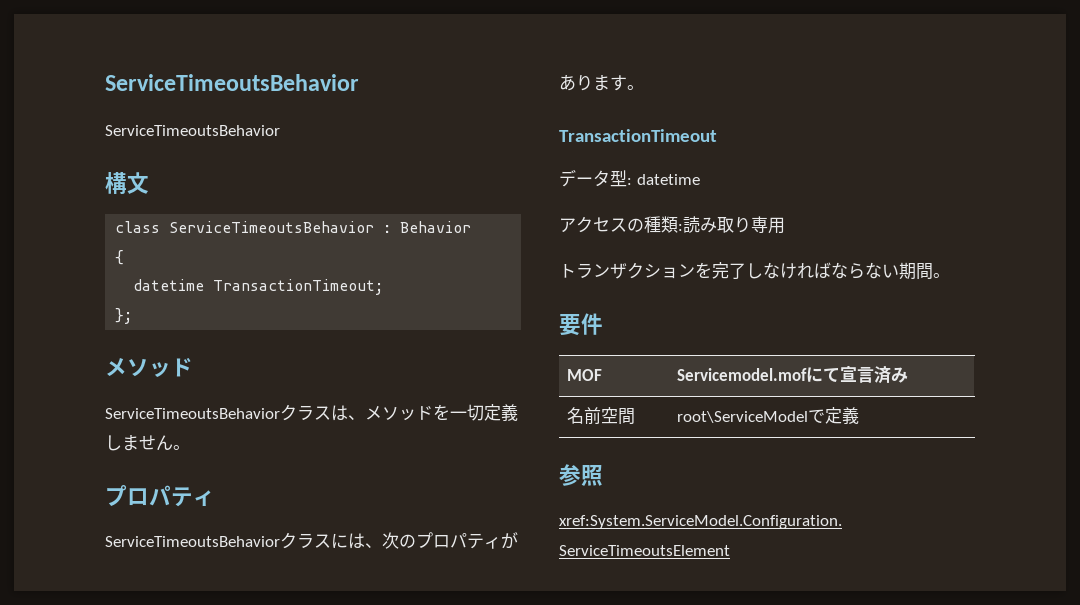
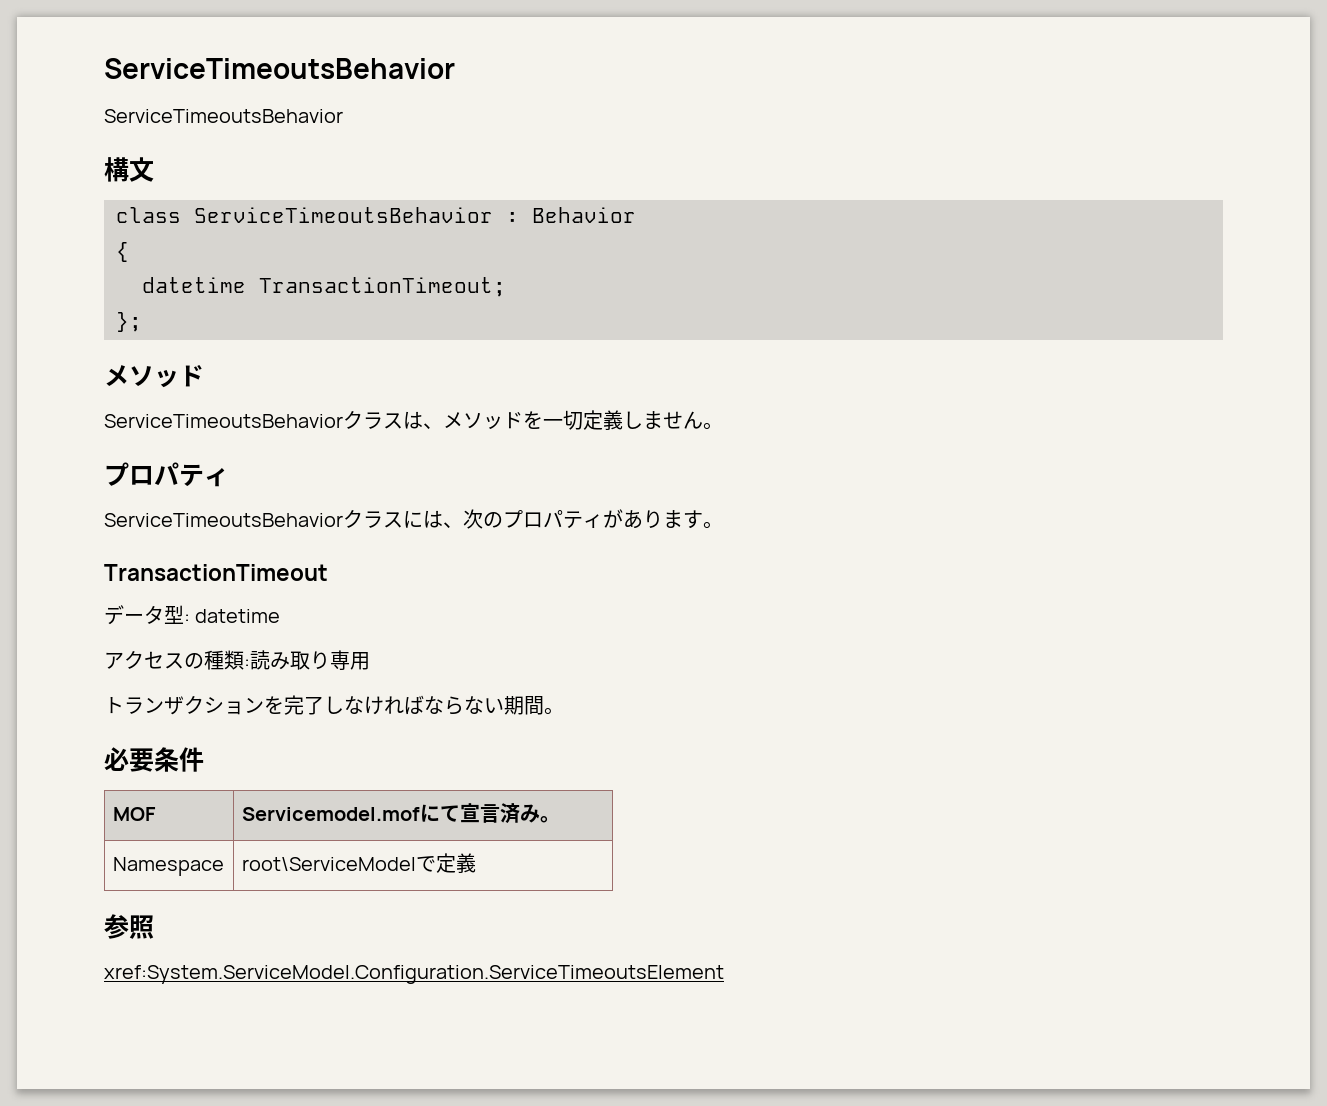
[559,314,581,336] 要 -> [104,747,179,772] 必要条
[567,407,636,425] // 名前空間 -> [539,816,560,823] [112,857,224,876] 。 // Namespace

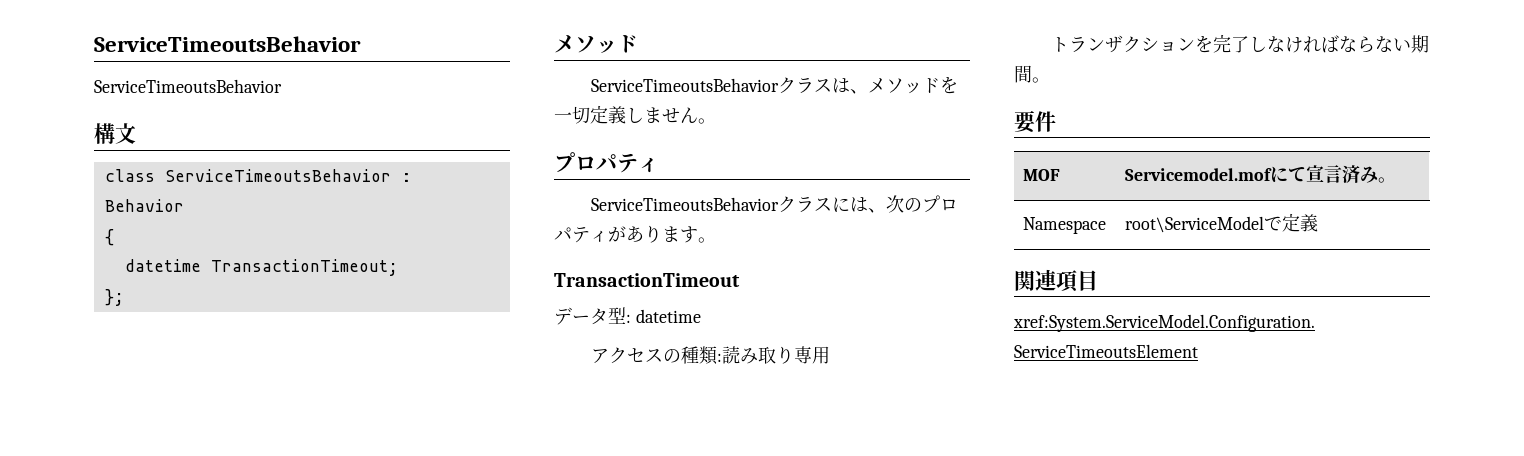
[104,747,179,772] 必要条 -> [1014,110,1036,133] 要
[104,914,154,939] 参照 -> [1014,269,1098,292] 関連項目

